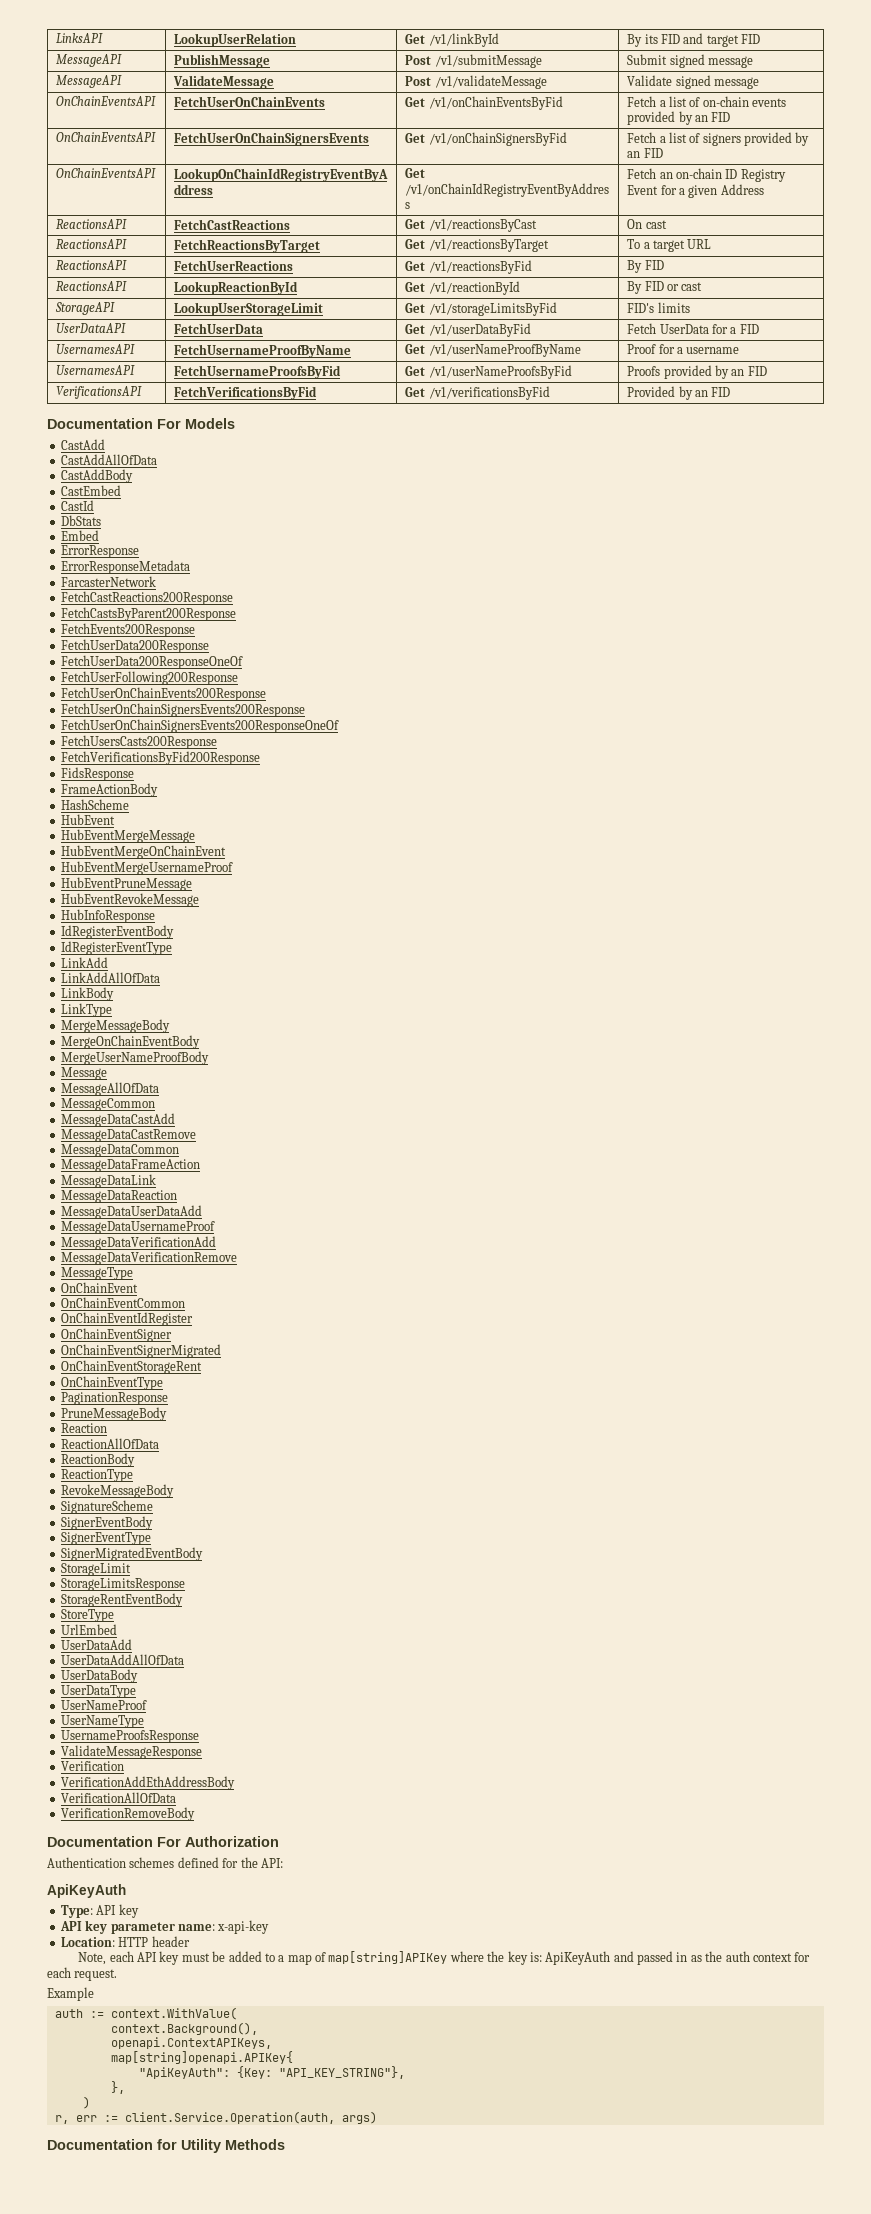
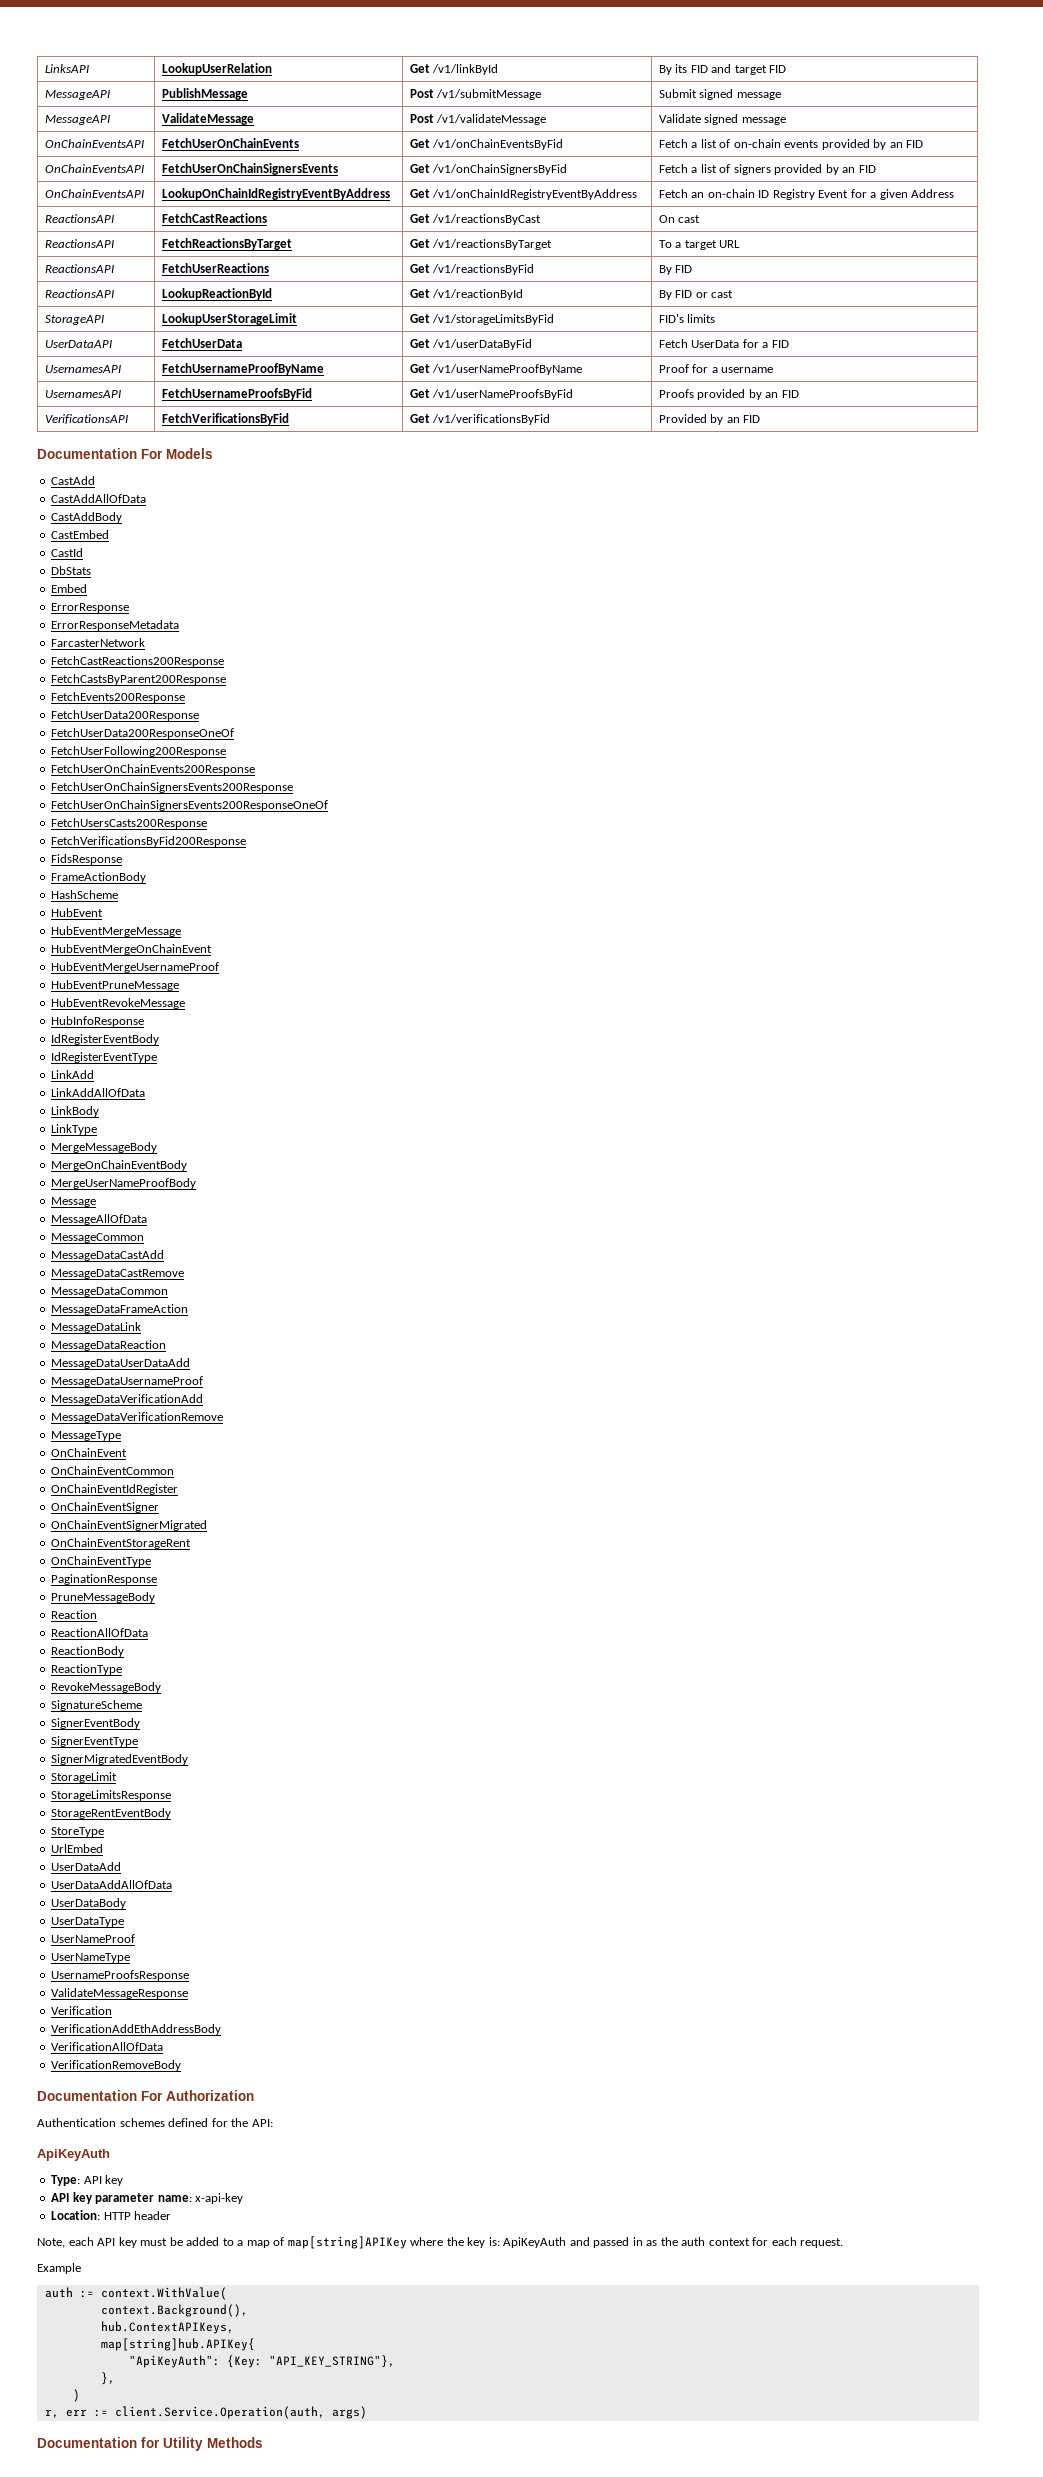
[110,2037,272,2049] [110,2051,293,2064] openapi.ContextAPIKeys, // map[string]openapi.APIKey{ -> [100,2321,234,2334] [100,2338,255,2351] hub.ContextAPIKeys, // map[string]hub.APIKey{

